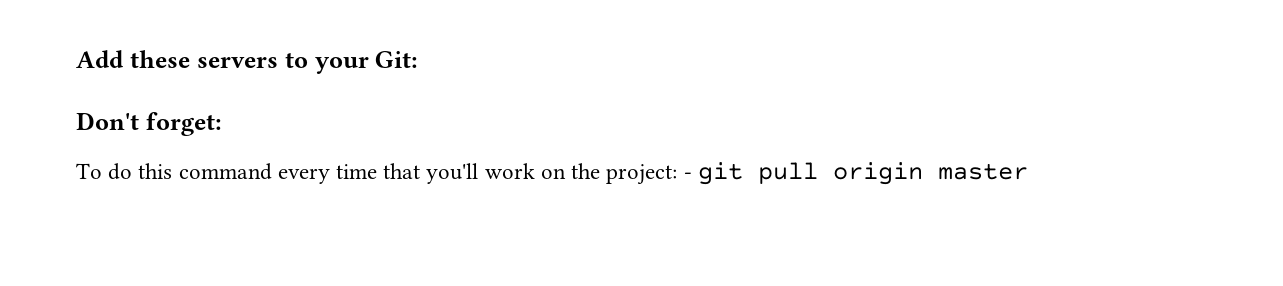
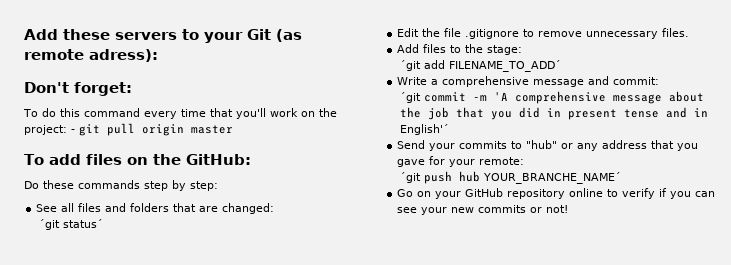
[375,51,419,68] Git: -> [247,29,302,42] [24,49,158,62] Git (as remote adress):
(1028, 171) none -> [24,154,251,165] [24,180,218,191] [36,203,275,214] [38,219,103,230] [397,28,690,39] [397,44,523,55] [399,60,561,72] [397,76,660,87] [399,91,704,104] [399,107,708,120] [399,124,449,135] [397,140,699,151] [397,156,525,167] [399,171,621,184] [397,188,716,199] [397,205,569,215] // To add files on the GitHub: // Do these commands step by step: // See all files and folders that are changed: // ´git status´ // Edit the file .gitignore to remove unnecessary files. // Add files to the stage: // ´git add FILENAME_TO_ADD´ // Write a comprehensive message and commit: // ´git commit -m 'A comprehensive message about the job that you did in present tense and in English'´ // Send your commits to "hub" or any address that you gave for your remote: // ´git push hub YOUR_BRANCHE_NAME´ // Go on your GitHub repository online to verify if you can see your new commits or not!

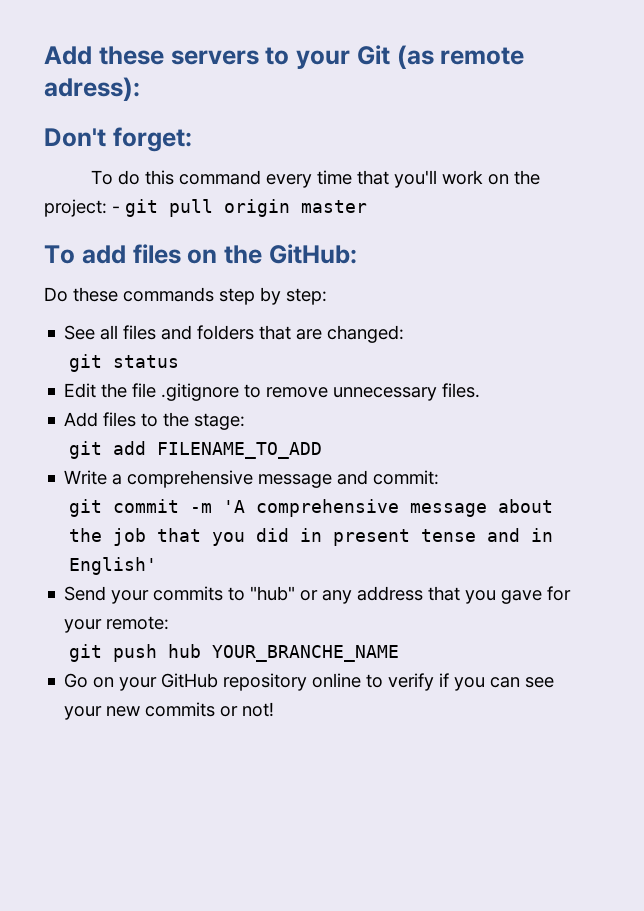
[38,219,103,230] ´git status´ -> [68,354,179,372] git status
[399,60,561,72] ´git add FILENAME_TO_ADD´ -> [68,441,322,459] git add FILENAME_TO_ADD
[399,92,421,103] ´git -> [68,499,102,517] git
[399,124,449,135] English'´ -> [68,557,157,575] English'
[399,172,421,183] ´git -> [68,644,102,662] git
[482,172,621,184] YOUR_BRANCHE_NAME´ -> [211,645,399,662] YOUR_BRANCHE_NAME

